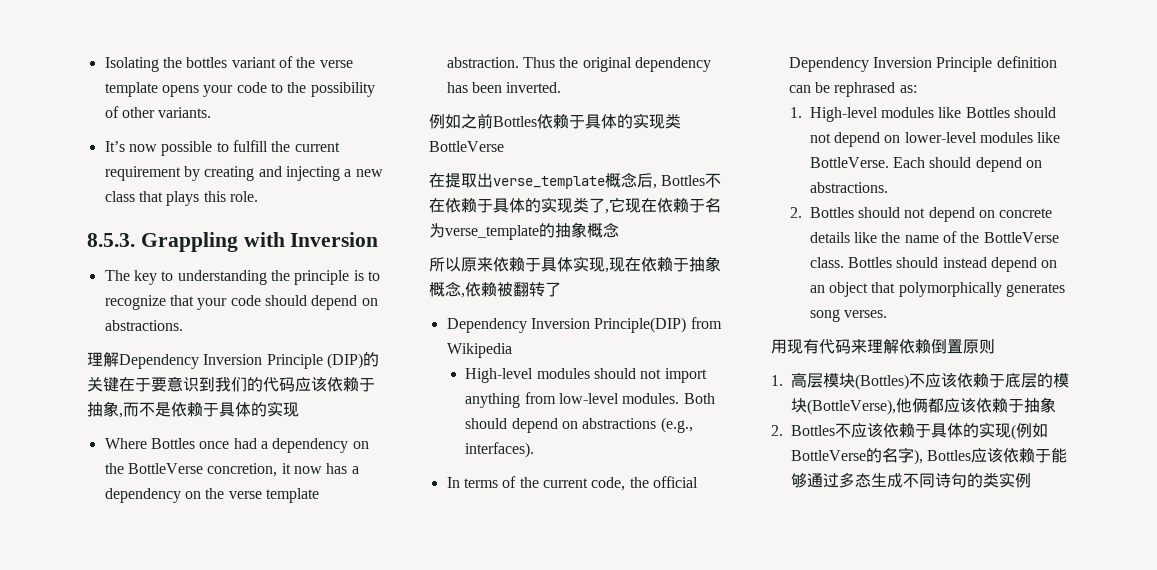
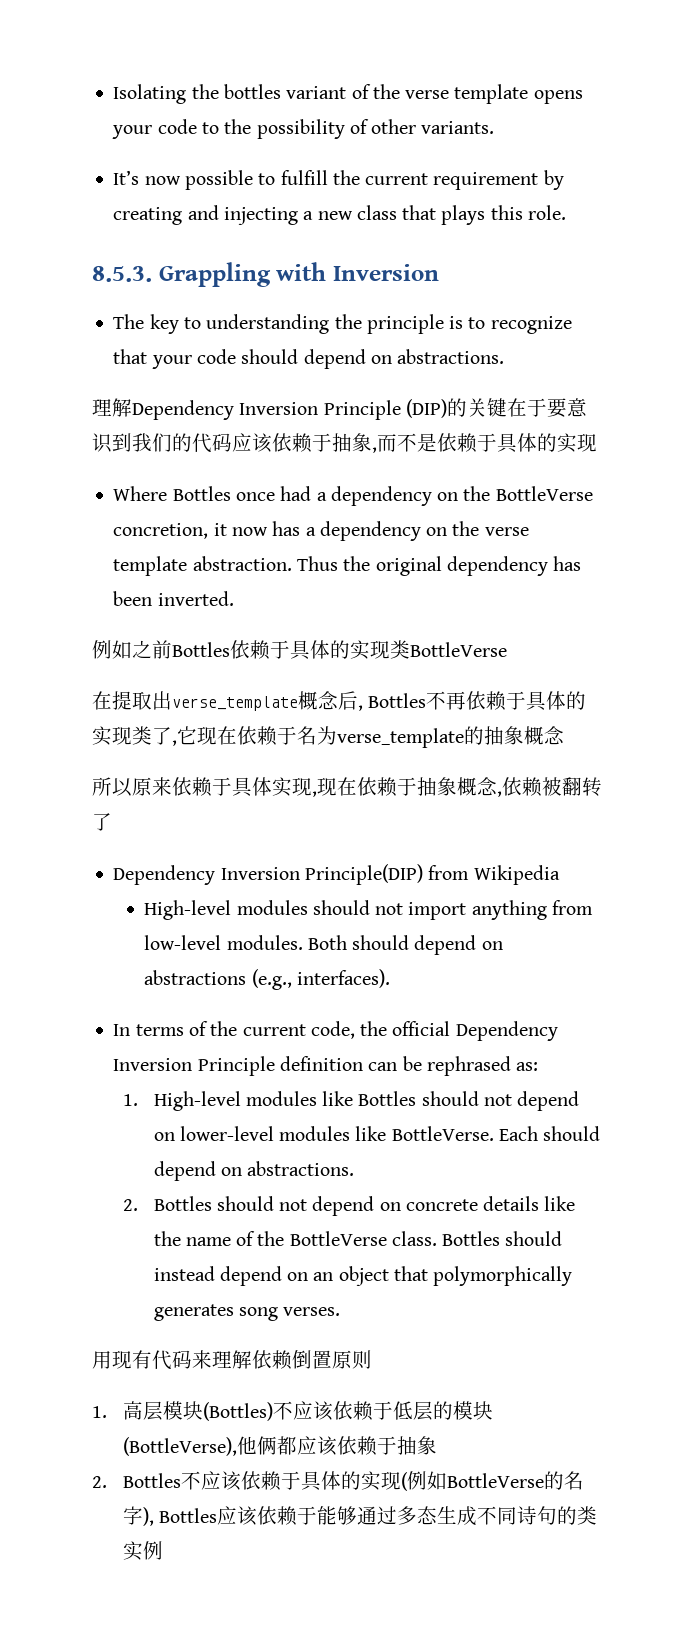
[429,198,445,213] 在 -> [446,691,467,710] 再
[1005,373,1021,388] 底 -> [392,1401,413,1420] 低

